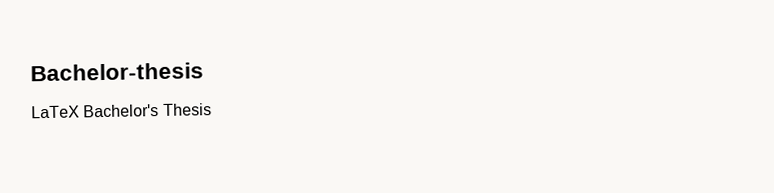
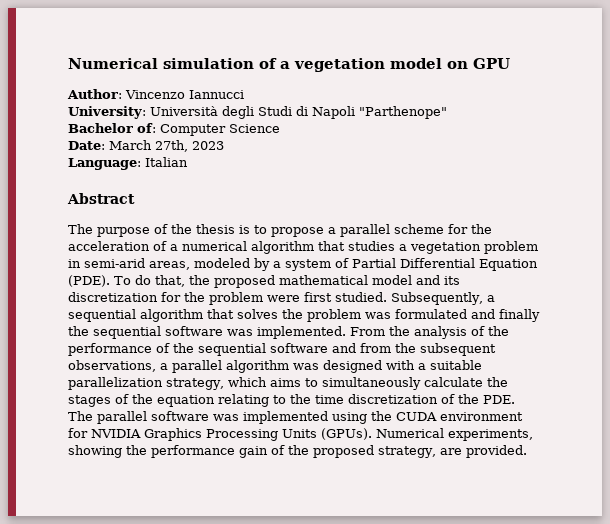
[30,62,204,82] [31,103,212,119] Bachelor-thesis // LaTeX Bachelor's Thesis -> [68,58,510,72] [67,89,244,99] [68,106,447,119] [68,123,280,136] [68,140,224,152] [68,157,188,170] [67,193,135,204] [68,224,492,237] [68,241,538,254] [68,258,538,271] [68,275,460,288] [68,292,495,305] [68,309,540,322] [68,326,509,339] [68,343,496,356] [68,360,482,373] [68,377,508,390] [68,394,515,407] [68,411,523,424] [68,428,533,441] [68,445,527,458] Numerical simulation of a vegetation model on GPU // Author: Vincenzo Iannucci // University: Università degli Studi di Napoli "Parthenope" // Bachelor of: Computer Science // Date: March 27th, 2023 // Language: Italian // Abstract // The purpose of the thesis is to propose a parallel scheme for the acceleration of a numerical algorithm that studies a vegetation problem in semi-arid areas, modeled by a system of Partial Differential Equation (PDE). To do that, the proposed mathematical model and its discretization for the problem were first studied. Subsequently, a sequential algorithm that solves the problem was formulated and finally the sequential software was implemented. From the analysis of the performance of the sequential software and from the subsequent observations, a parallel algorithm was designed with a suitable parallelization strategy, which aims to simultaneously calculate the stages of the equation relating to the time discretization of the PDE. The parallel software was implemented using the CUDA environment for NVIDIA Graphics Processing Units (GPUs). Numerical experiments, showing the performance gain of the proposed strategy, are provided.

